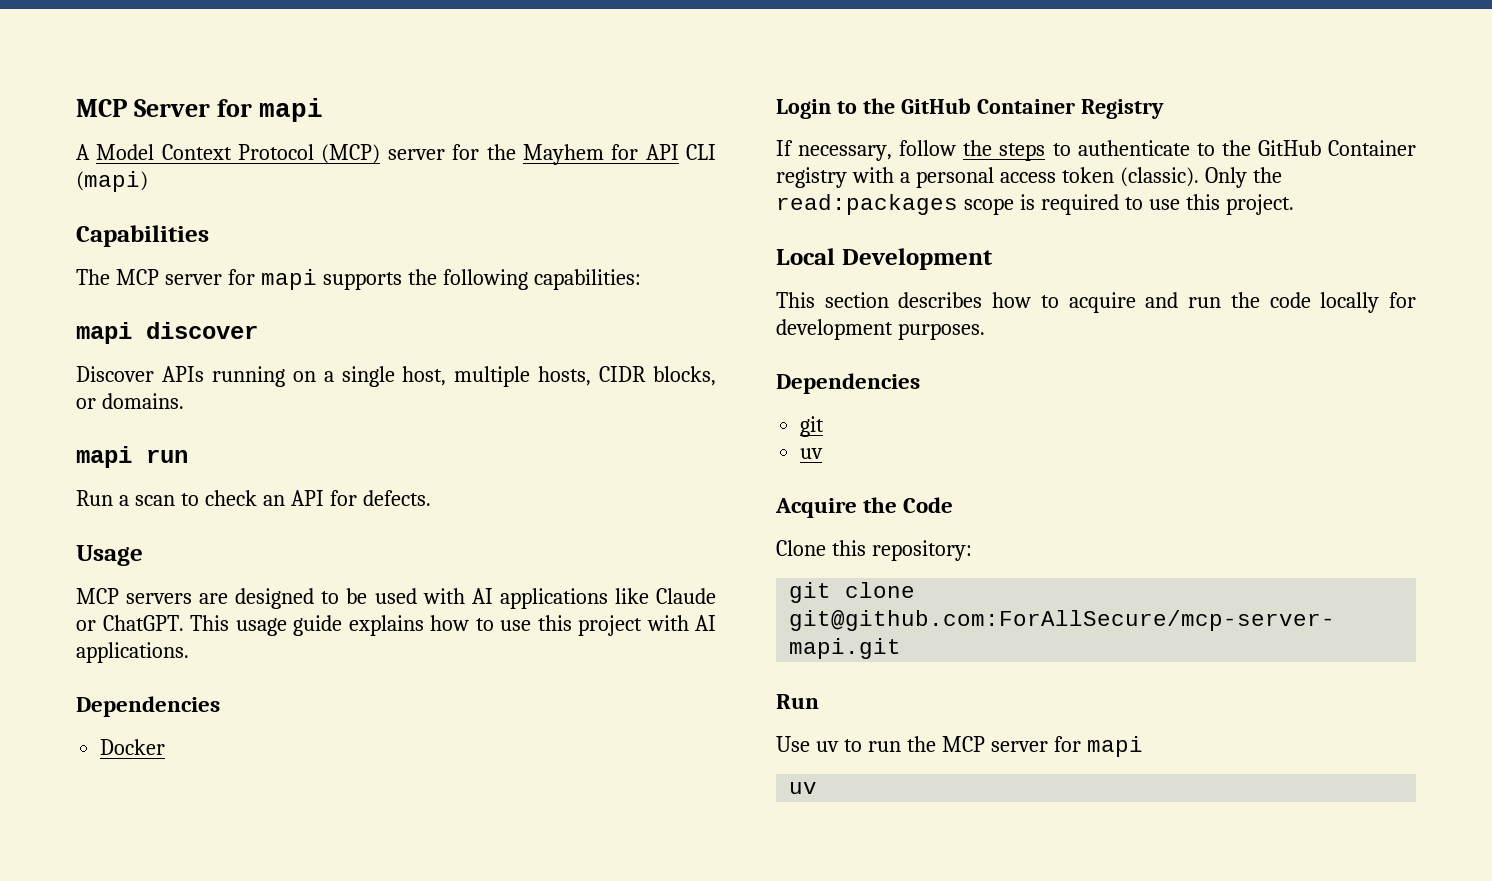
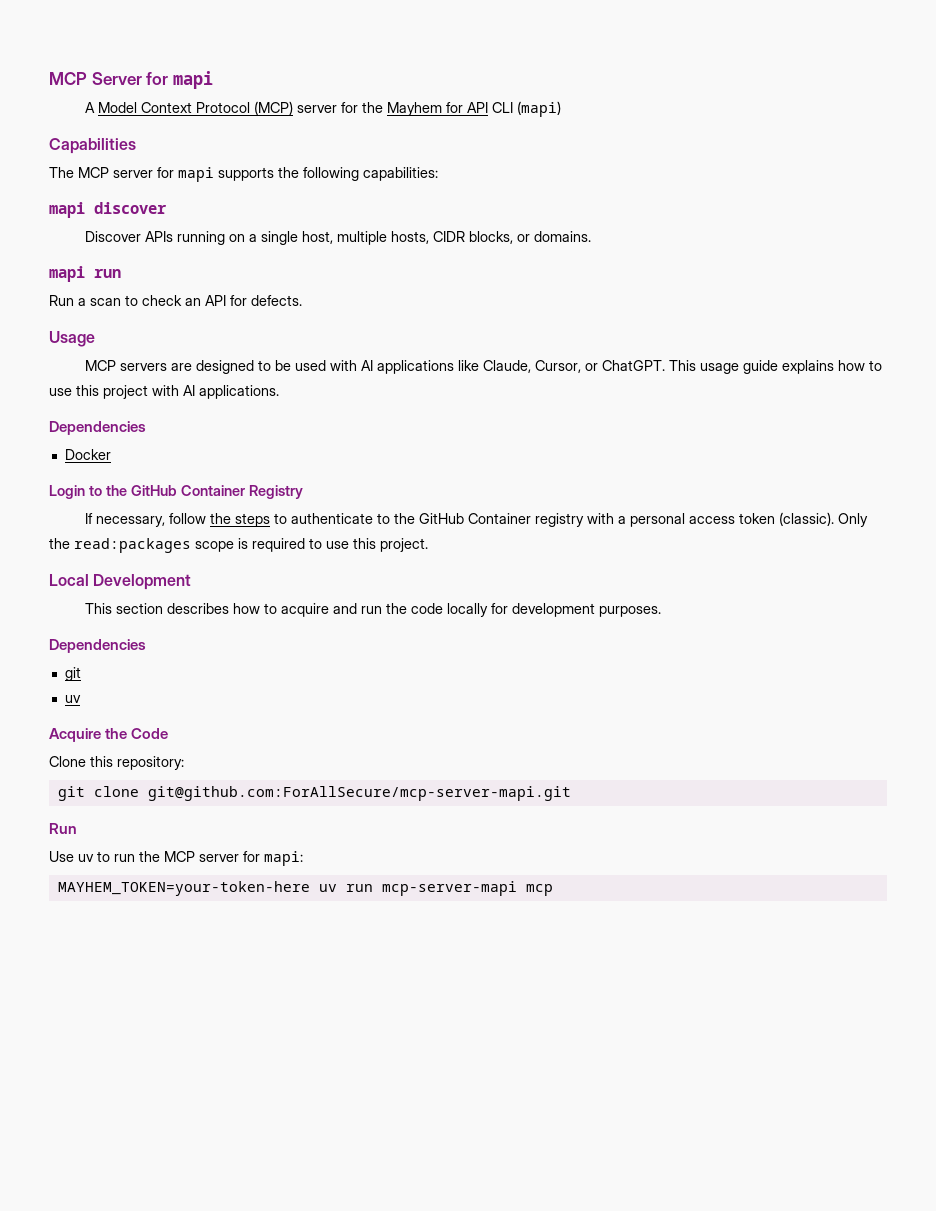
[656,588,716,604] Claude -> [483,360,582,373] Claude, Cursor,
[1086,736,1143,757] [789,782,818,794] mapi // uv -> [264,851,303,866] [57,881,553,896] mapi: // MAYHEM_TOKEN=your-token-here uv run mcp-server-mapi mcp

